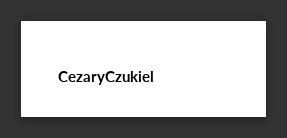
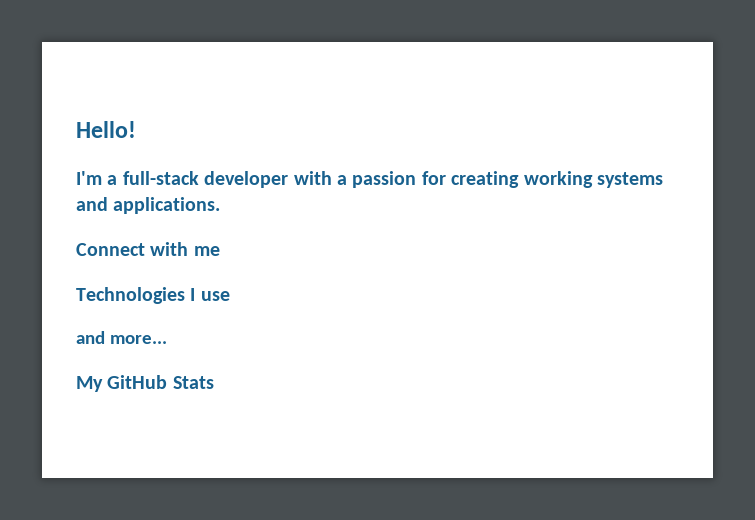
[58,71,154,85] CezaryCzukiel -> [76,121,136,138] [76,171,663,188] [76,197,221,214] [76,242,220,256] [76,287,230,304] [76,331,167,344] [76,375,214,392] Hello! // I'm a full-stack developer with a passion for creating working systems and applications. // Connect with me // Technologies I use // and more... // My GitHub Stats

